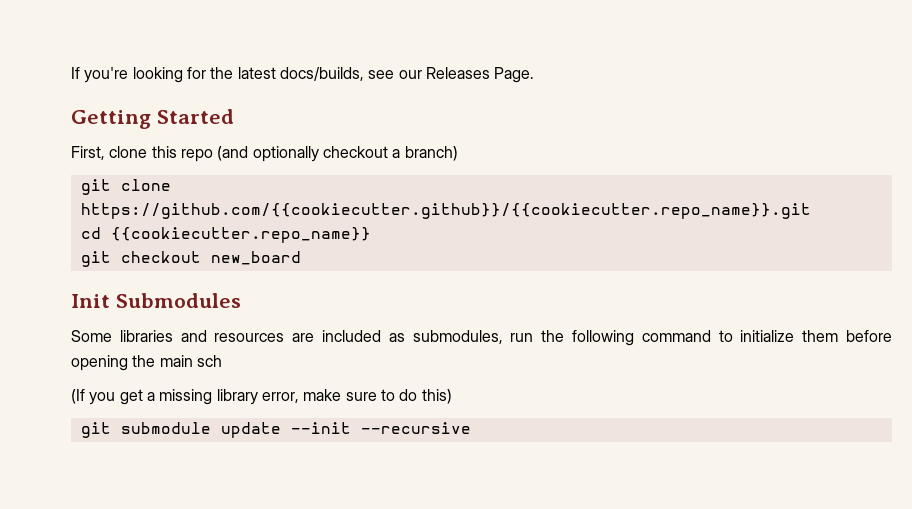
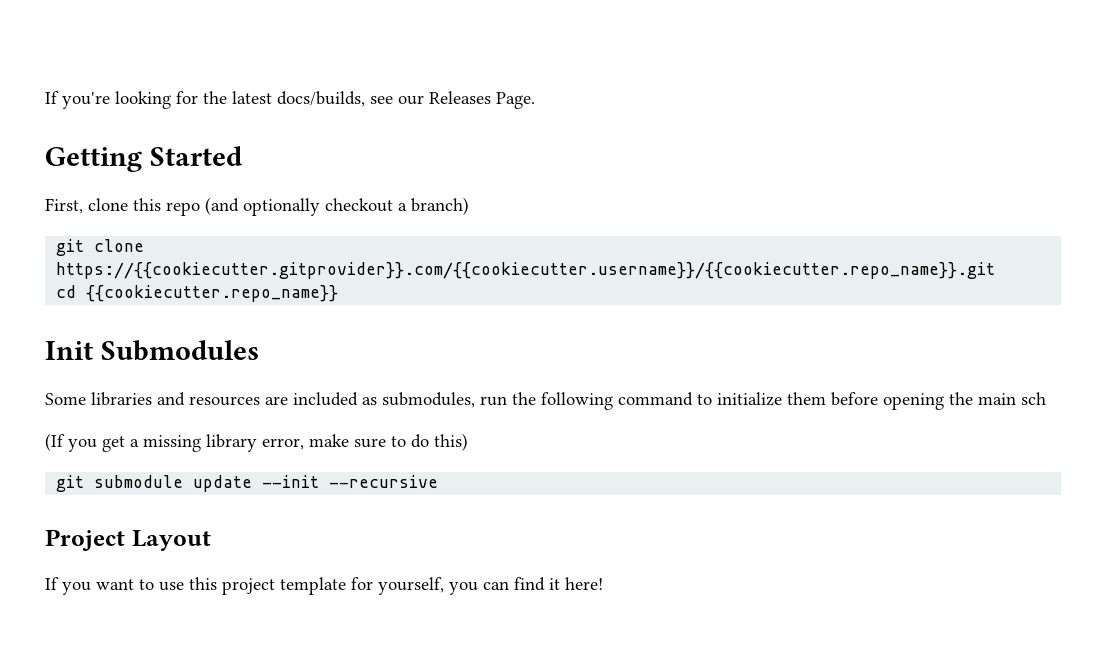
[80,203,811,219] https://github.com/{{cookiecutter.github}}/{{cookiecutter.repo_name}}.git -> [56,262,996,279] https://{{cookiecutter.gitprovider}}.com/{{cookiecutter.username}}/{{cookiecutter.repo_name}}.git
[80,251,301,267] // git checkout new_board -> (339, 293) none
(471, 428) none -> [45,529,211,551] [45,577,603,595] // Project Layout // If you want to use this project template for yourself, you can find it here!

